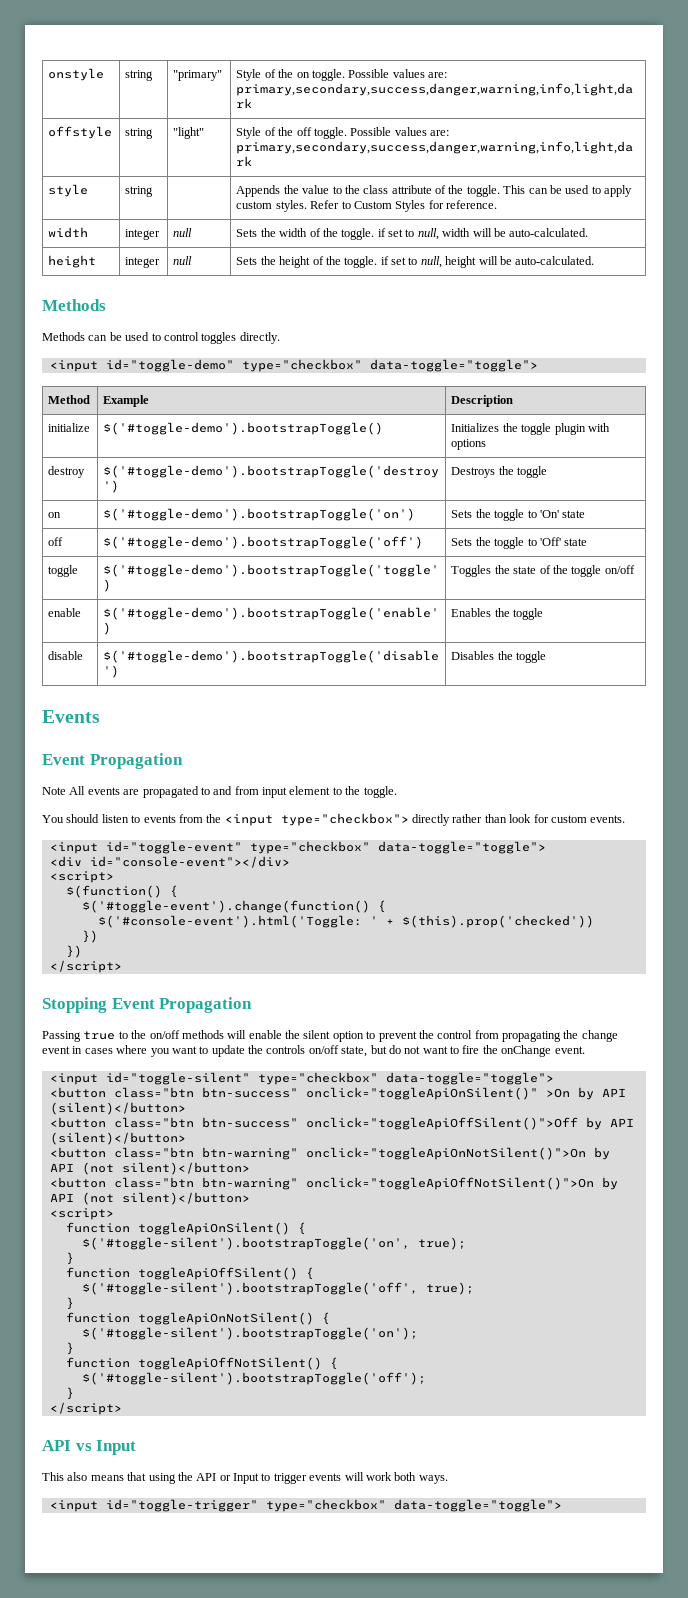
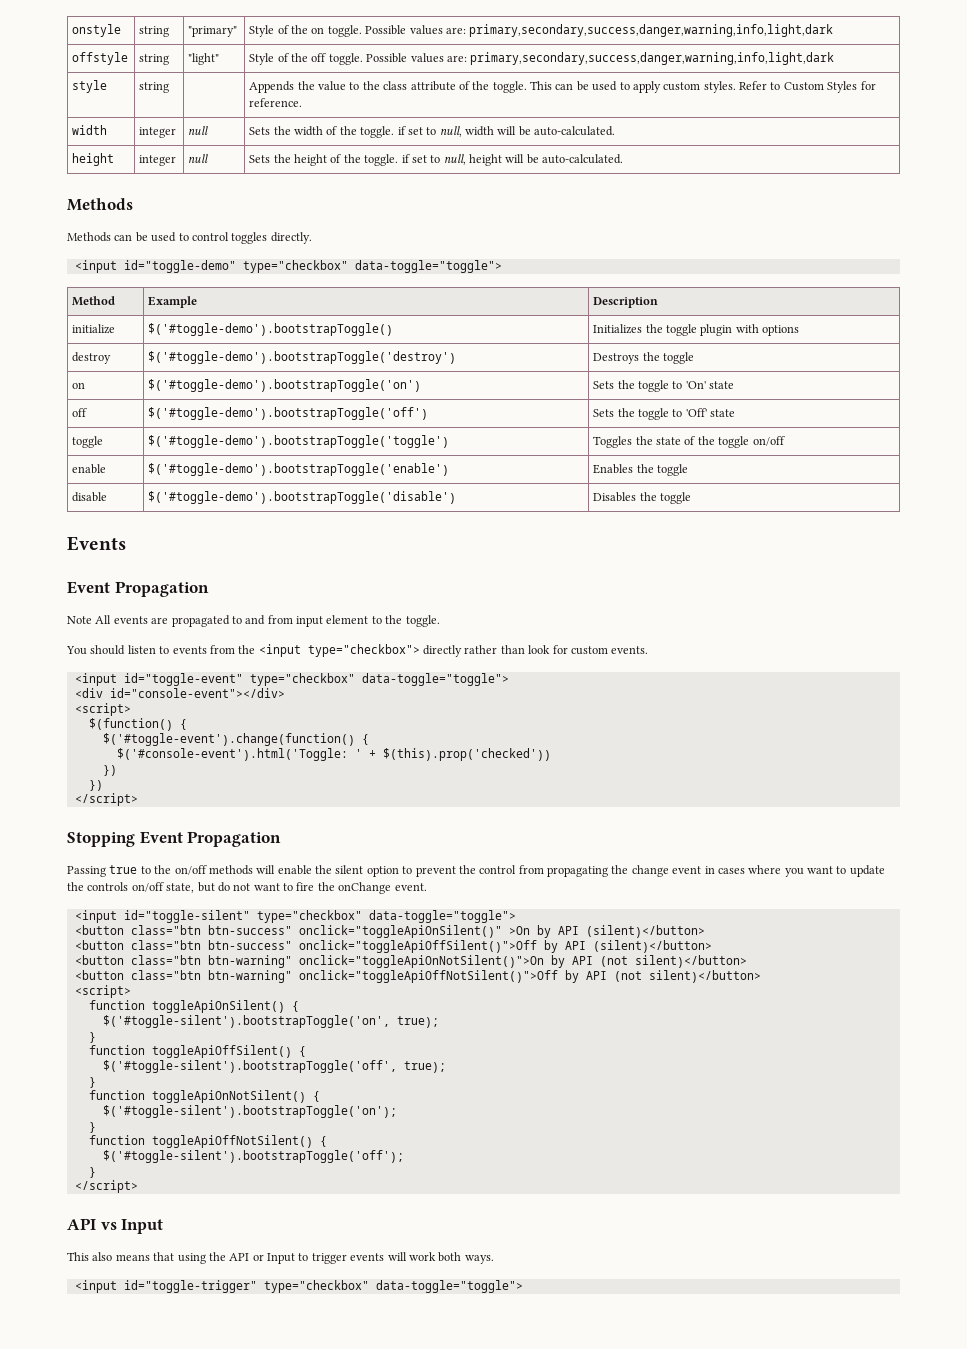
[305,1177,594,1190] onclick="toggleApiOffNotSilent()">On -> [298,970,558,983] onclick="toggleApiOffNotSilent()">Off

